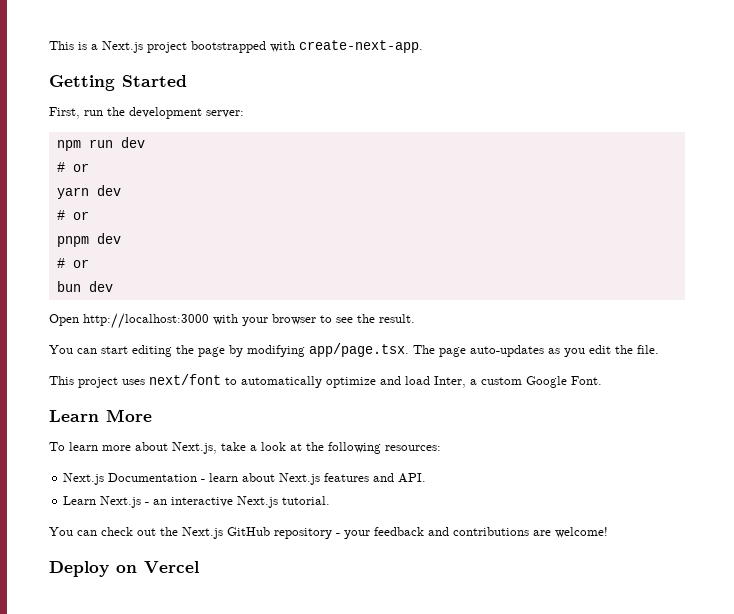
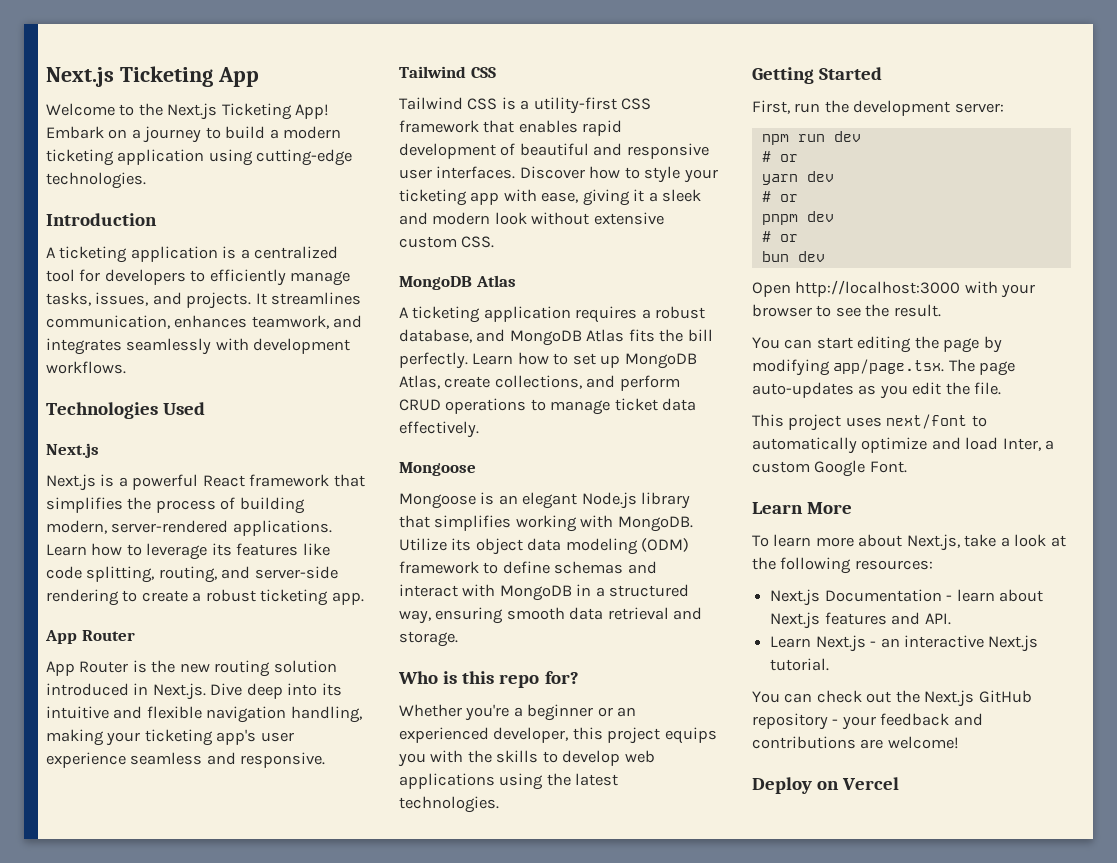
[49,40,423,53] This is a Next.js project bootstrapped with create-next-app. -> [46,66,259,87] [46,103,330,120] [46,126,342,143] [46,149,353,166] [46,172,146,189] [46,213,157,226] [46,246,339,263] [46,269,351,286] [46,292,362,309] [46,315,363,329] [46,338,351,355] [46,361,126,374] [46,402,206,419] [46,443,99,458] [46,474,365,491] [46,497,305,514] [46,520,332,536] [46,543,330,560] [46,566,338,583] [46,589,364,606] [45,630,135,644] [46,660,337,677] [46,683,342,700] [46,706,362,723] [46,729,294,746] [46,752,326,768] [399,66,496,78] [399,97,652,114] [399,120,623,136] [399,143,709,159] [399,166,718,183] [399,189,702,206] [399,212,664,225] [399,236,495,248] [399,275,516,290] [399,306,706,323] [399,329,713,346] [399,352,697,369] [399,375,680,391] [399,398,697,415] [399,421,479,438] [399,462,476,476] [399,492,691,509] [399,515,693,532] [399,538,690,555] [399,561,657,574] [399,584,690,601] [399,607,703,624] [399,631,458,647] [398,671,579,688] [399,704,637,721] [399,727,717,744] [398,750,655,767] [399,773,619,790] [399,796,499,813] Next.js Ticketing App // Welcome to the Next.js Ticketing App! Embark on a journey to build a modern ticketing application using cutting-edge technologies. // Introduction // A ticketing application is a centralized tool for developers to efficiently manage tasks, issues, and projects. It streamlines communication, enhances teamwork, and integrates seamlessly with development workflows. // Technologies Used // Next.js // Next.js is a powerful React framework that simplifies the process of building modern, server-rendered applications. Learn how to leverage its features like code splitting, routing, and server-side rendering to create a robust ticketing app. // App Router // App Router is the new routing solution introduced in Next.js. Dive deep into its intuitive and flexible navigation handling, making your ticketing app's user experience seamless and responsive. // Tailwind CSS // Tailwind CSS is a utility-first CSS framework that enables rapid development of beautiful and responsive user interfaces. Discover how to style your ticketing app with ease, giving it a sleek and modern look without extensive custom CSS. // MongoDB Atlas // A ticketing application requires a robust database, and MongoDB Atlas fits the bill perfectly. Learn how to set up MongoDB Atlas, create collections, and perform CRUD operations to manage ticket data effectively. // Mongoose // Mongoose is an elegant Node.js library that simplifies working with MongoDB. Utilize its object data modeling (ODM) framework to define schemas and interact with MongoDB in a structured way, ensuring smooth data retrieval and storage. // Who is this repo for? // Whether you're a beginner or an experienced developer, this project equips you with the skills to develop web applications using the latest technologies.

